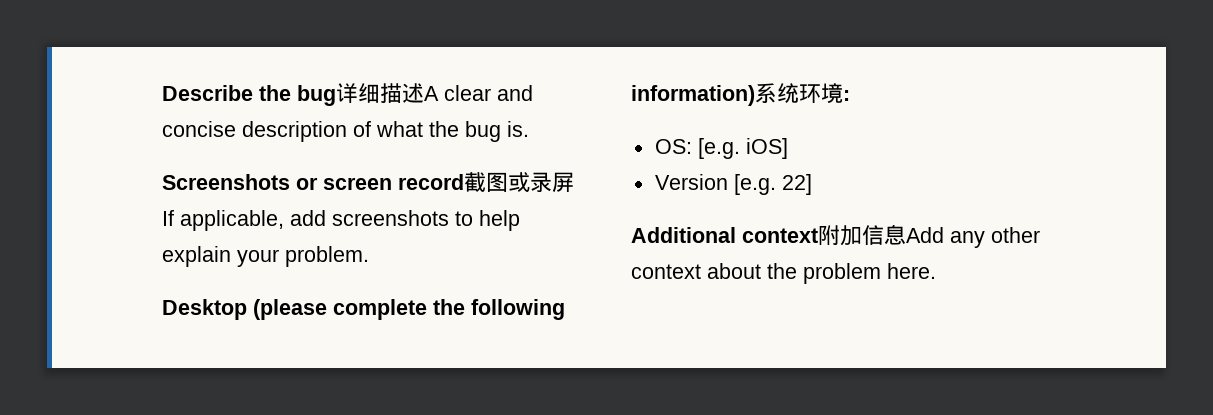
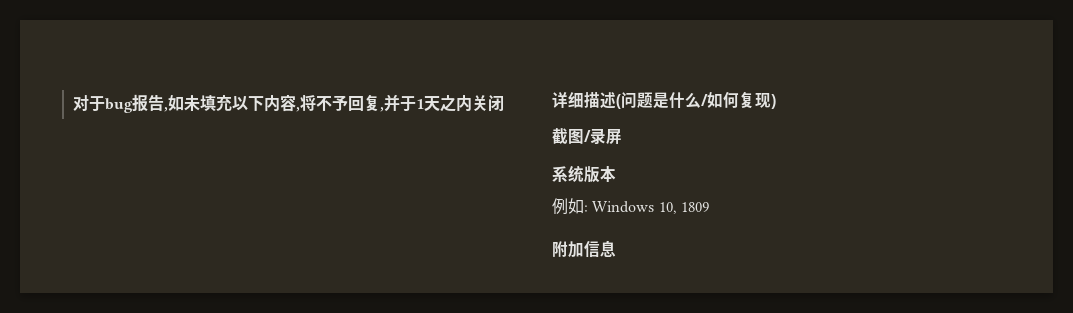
[162,83,533,106] [162,121,529,142] [162,172,574,193] [162,210,520,231] [162,246,369,267] [162,299,565,320] [631,83,850,106] [654,138,788,159] [654,174,812,195] [631,224,1040,248] [631,263,936,284] Describe the bug详细描述A clear and concise description of what the bug is. // Screenshots or screen record截图或录屏If applicable, add screenshots to help explain your problem. // Desktop (please complete the following information)系统环境: // OS: [e.g. iOS] // Version [e.g. 22] // Additional context附加信息Add any other context about the problem here. -> [73,94,505,113] [552,91,776,109] [552,128,622,145] [552,165,616,183] [552,198,709,215] [552,240,616,258] 对于bug报告,如未填充以下内容,将不予回复,并于1天之内关闭 // 详细描述(问题是什么/如何复现) // 截图/录屏 // 系统版本 // 例如: Windows 10, 1809 // 附加信息

